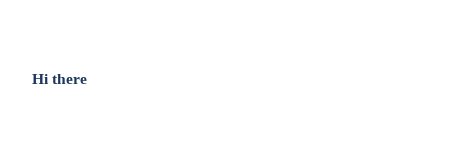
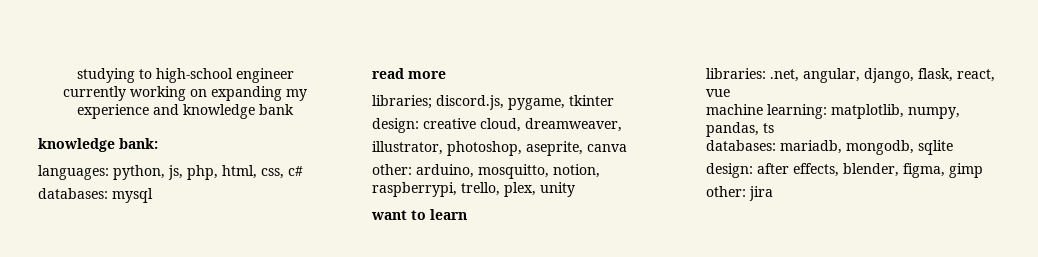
[32,74,88,84] Hi there -> [76,68,294,83] [63,86,307,101] [77,104,294,119] [38,138,158,152] [38,165,303,180] [38,188,153,203] [372,68,446,79] [372,95,614,110] [372,118,622,133] [372,141,627,156] [372,164,600,179] [372,182,575,197] [371,209,467,220] [706,68,995,83] [706,89,730,97] [706,104,960,119] [706,122,774,137] [706,140,953,155] [706,163,983,178] [706,186,773,201] studying to high-school engineer // currently working on expanding my experience and knowledge bank // knowledge bank: // languages: python, js, php, html, css, c# // databases: mysql // read more // libraries; discord.js, pygame, tkinter // design: creative cloud, dreamweaver, // illustrator, photoshop, aseprite, canva // other: arduino, mosquitto, notion, raspberrypi, trello, plex, unity // want to learn // libraries: .net, angular, django, flask, react, vue // machine learning: matplotlib, numpy, pandas, ts // databases: mariadb, mongodb, sqlite // design: after effects, blender, figma, gimp // other: jira

